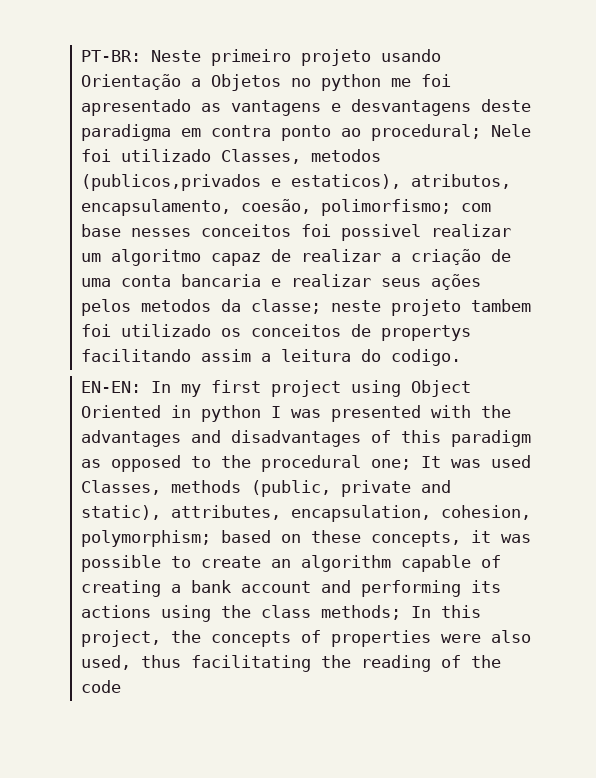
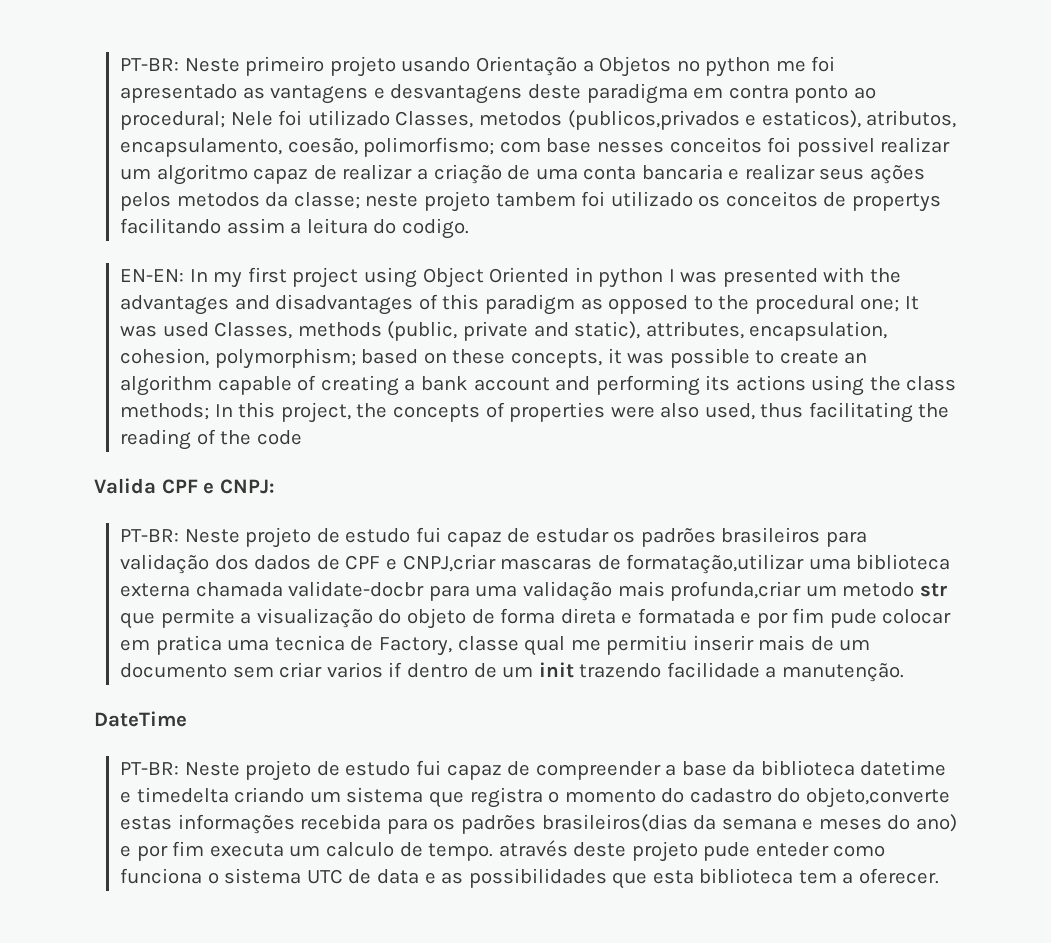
(122, 686) none -> [94,478,275,494] [120,527,867,548] [120,554,951,574] [120,581,947,601] [120,608,952,629] [120,635,871,656] [120,662,904,682] [94,711,187,727] [120,760,947,781] [120,787,950,808] [120,814,957,834] [120,840,886,862] [120,868,939,889] // Valida CPF e CNPJ: // PT-BR: Neste projeto de estudo fui capaz de estudar os padrões brasileiros para validação dos dados de CPF e CNPJ,criar mascaras de formatação,utilizar uma biblioteca externa chamada validate-docbr para uma validação mais profunda,criar um metodo str que permite a visualização do objeto de forma direta e formatada e por fim pude colocar em pratica uma tecnica de Factory, classe qual me permitiu inserir mais de um documento sem criar varios if dentro de um init trazendo facilidade a manutenção. // DateTime // PT-BR: Neste projeto de estudo fui capaz de compreender a base da biblioteca datetime e timedelta criando um sistema que registra o momento do cadastro do objeto,converte estas informações recebida para os padrões brasileiros(dias da semana e meses do ano) e por fim executa um calculo de tempo. através deste projeto pude enteder como funciona o sistema UTC de data e as possibilidades que esta biblioteca tem a oferecer.

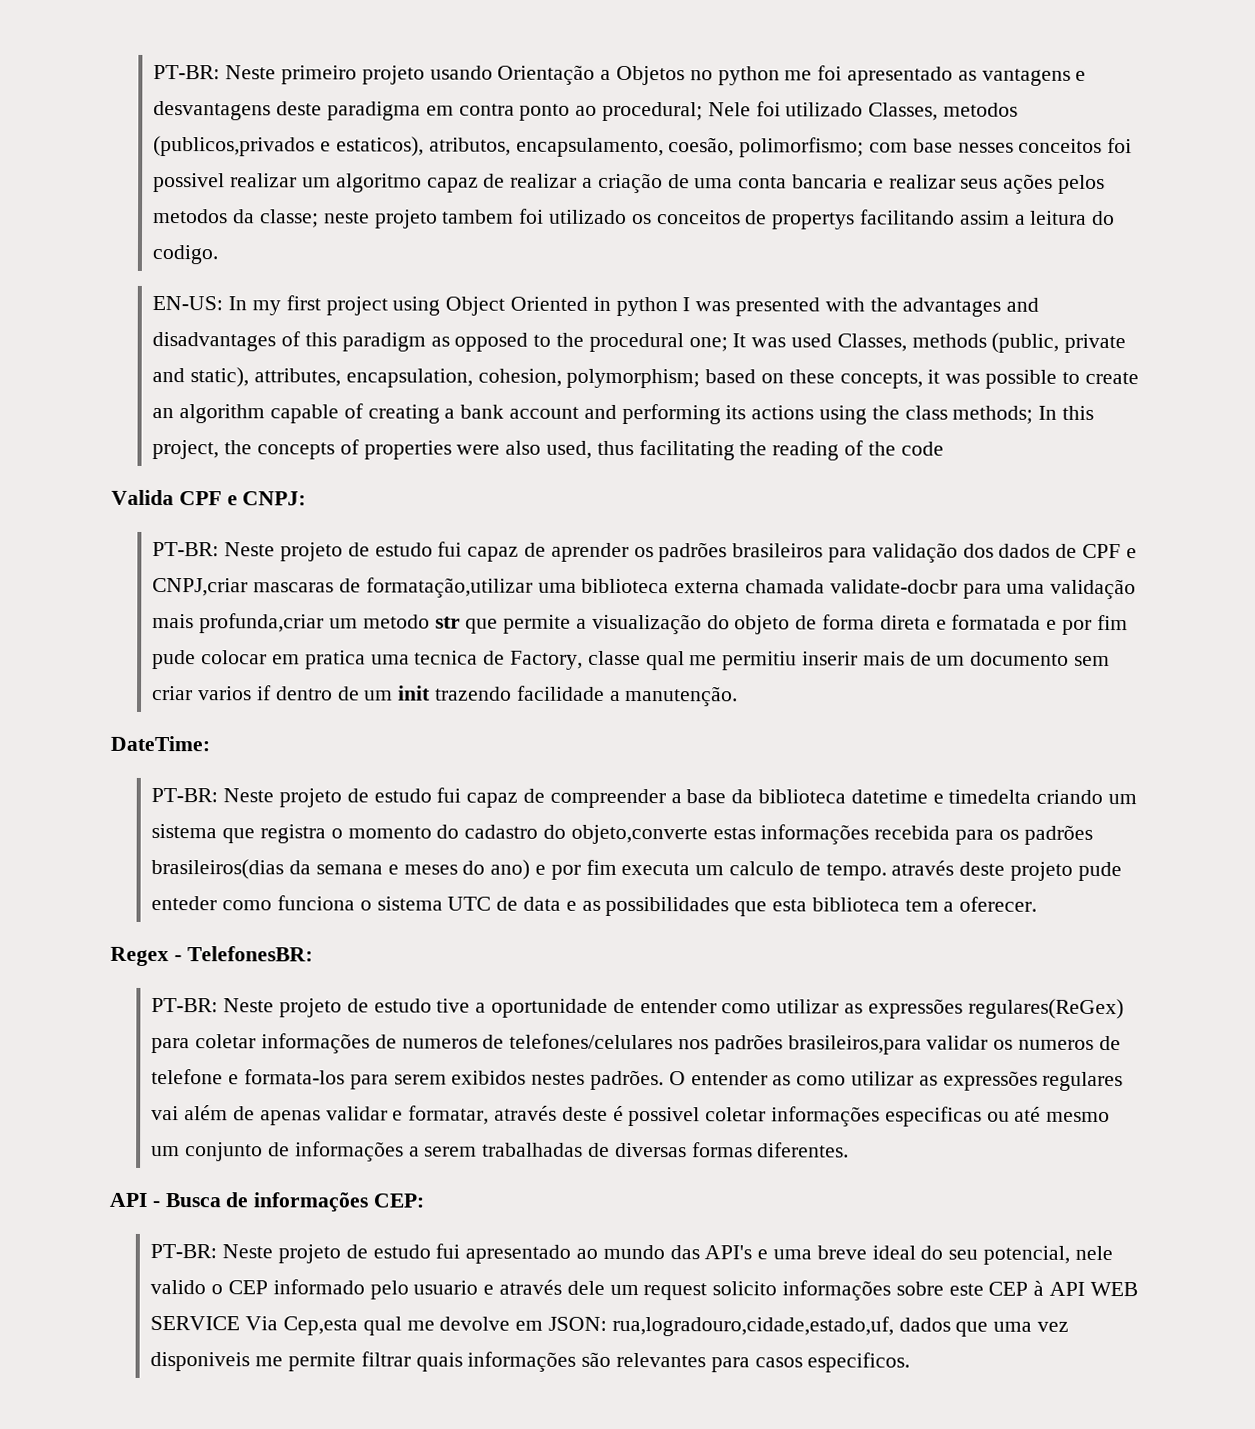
[120,269,185,282] EN-EN: -> [152,296,224,311] EN-US:
[535,528,609,543] estudar -> [550,542,629,563] aprender
[94,711,187,727] DateTime -> [110,735,210,752] DateTime:
(939, 876) none -> [110,946,313,967] [151,998,1124,1020] [151,1033,1121,1055] [151,1069,1124,1092] [151,1105,1111,1127] [151,1141,850,1162] [109,1192,425,1213] [150,1243,1113,1265] [150,1279,1138,1301] [150,1315,1070,1337] [150,1351,911,1373] // Regex - TelefonesBR: // PT-BR: Neste projeto de estudo tive a oportunidade de entender como utilizar as expressões regulares(ReGex) para coletar informações de numeros de telefones/celulares nos padrões brasileiros,para validar os numeros de telefone e formata-los para serem exibidos nestes padrões. O entender as como utilizar as expressões regulares vai além de apenas validar e formatar, através deste é possivel coletar informações especificas ou até mesmo um conjunto de informações a serem trabalhadas de diversas formas diferentes. // API - Busca de informações CEP: // PT-BR: Neste projeto de estudo fui apresentado ao mundo das API's e uma breve ideal do seu potencial, nele valido o CEP informado pelo usuario e através dele um request solicito informações sobre este CEP à API WEB SERVICE Via Cep,esta qual me devolve em JSON: rua,logradouro,cidade,estado,uf, dados que uma vez disponiveis me permite filtrar quais informações são relevantes para casos especificos.

